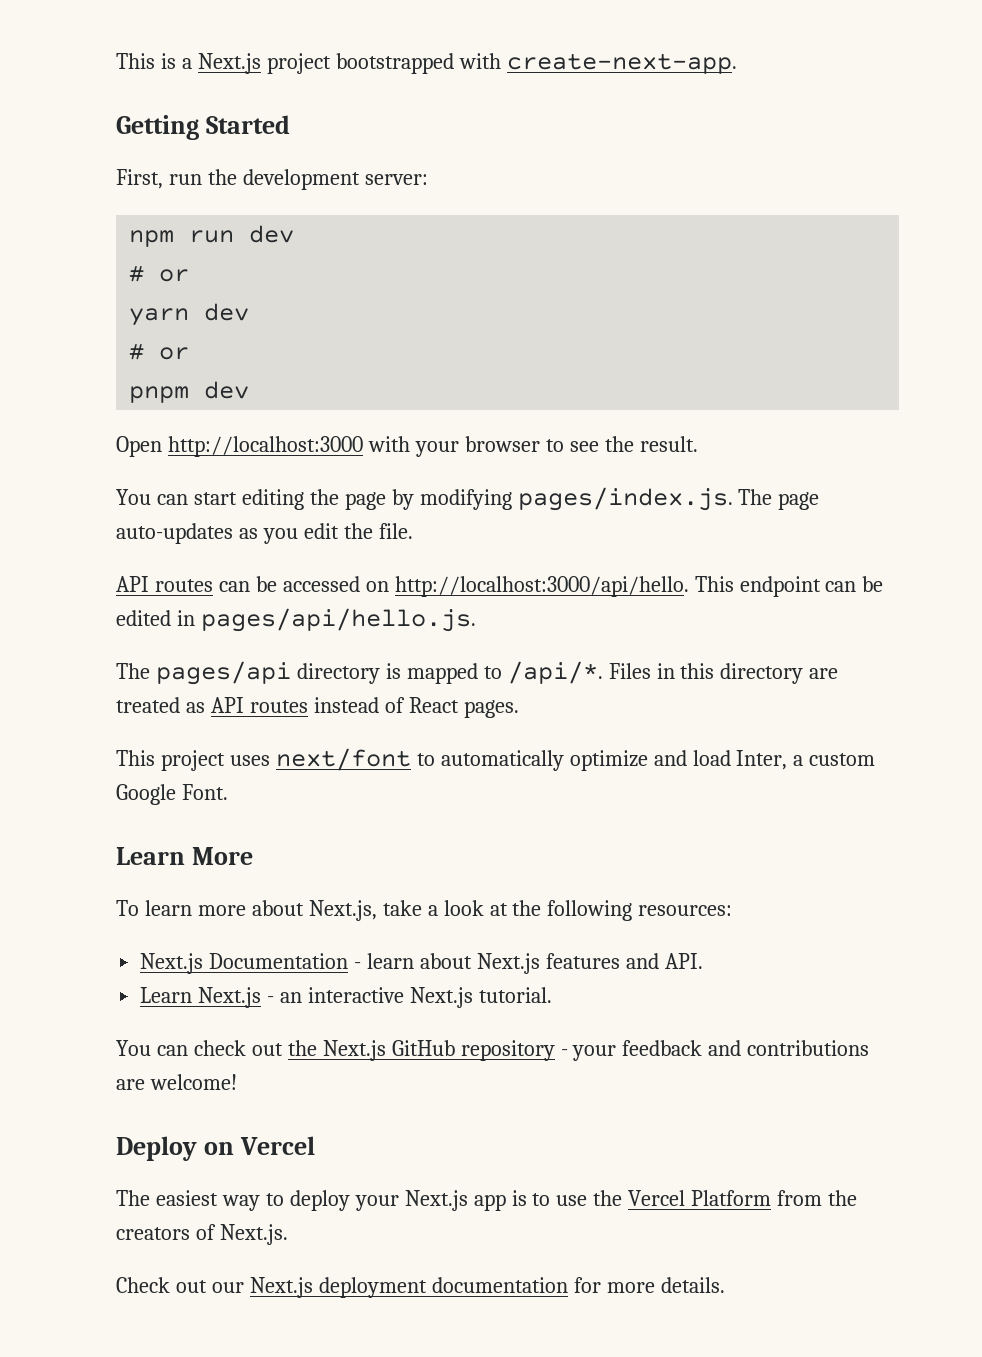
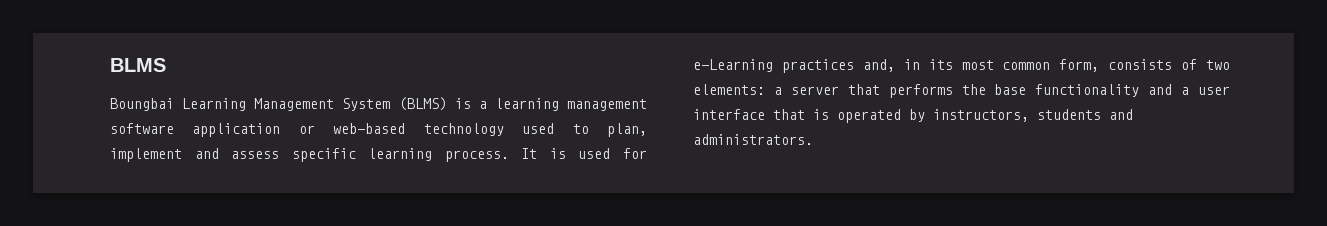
[116,53,737,74] [116,115,290,140] [116,169,428,190] [129,225,295,247] [129,265,190,282] [129,303,250,326] [129,343,190,360] [129,381,250,403] [116,436,698,457] [116,487,820,511] [116,523,413,544] [116,576,884,597] [116,608,476,632] [116,661,839,685] [116,697,519,718] [116,748,876,771] [116,784,228,805] [116,847,253,865] [116,900,733,921] [140,953,703,974] [140,987,552,1008] [116,1040,870,1061] [116,1074,237,1090] [116,1136,315,1161] [116,1190,858,1211] [116,1224,288,1245] [116,1277,725,1298] This is a Next.js project bootstrapped with create-next-app. // Getting Started // First, run the development server: // npm run dev // # or // yarn dev // # or // pnpm dev // Open http://localhost:3000 with your browser to see the result. // You can start editing the page by modifying pages/index.js. The page auto-updates as you edit the file. // API routes can be accessed on http://localhost:3000/api/hello. This endpoint can be edited in pages/api/hello.js. // The pages/api directory is mapped to /api/*. Files in this directory are treated as API routes instead of React pages. // This project uses next/font to automatically optimize and load Inter, a custom Google Font. // Learn More // To learn more about Next.js, take a look at the following resources: // Next.js Documentation - learn about Next.js features and API. // Learn Next.js - an interactive Next.js tutorial. // You can check out the Next.js GitHub repository - your feedback and contributions are welcome! // Deploy on Vercel // The easiest way to deploy your Next.js app is to use the Vercel Platform from the creators of Next.js. // Check out our Next.js deployment documentation for more details. -> [110,58,166,72] [110,97,647,111] [110,123,647,137] [110,148,647,162] [693,59,1230,73] [693,84,1230,98] [693,109,1133,123] [693,134,813,145] BLMS // Boungbai Learning Management System (BLMS) is a learning management software application or web-based technology used to plan, implement and assess specific learning process. It is used for e-Learning practices and, in its most common form, consists of two elements: a server that performs the base functionality and a user interface that is operated by instructors, students and administrators.

